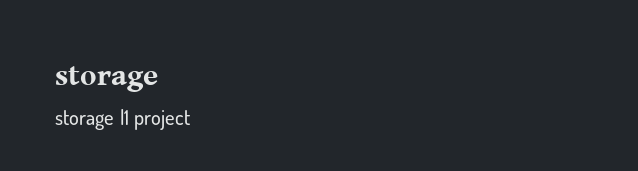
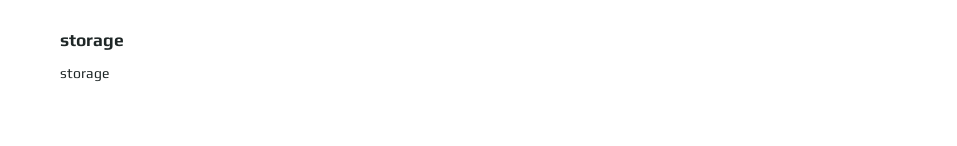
[119,109,191,130] l1 project -> (109, 75) none

